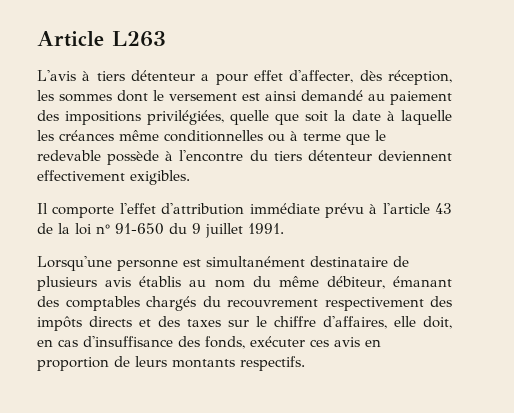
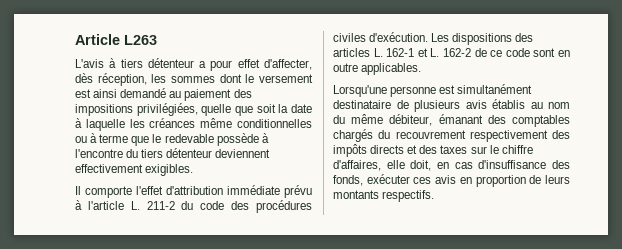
[435,203,452,214] [37,223,284,238] 43 de la loi n° 91-650 du 9 juillet 1991. -> [130,200,312,213] [333,32,534,45] [333,48,570,57] [333,63,422,75] L. 211-2 du code des procédures civiles d'exécution. Les dispositions des articles L. 162-1 et L. 162-2 de ce code sont en outre applicables.

